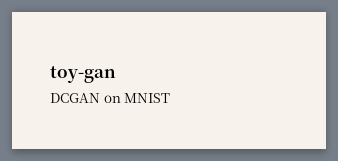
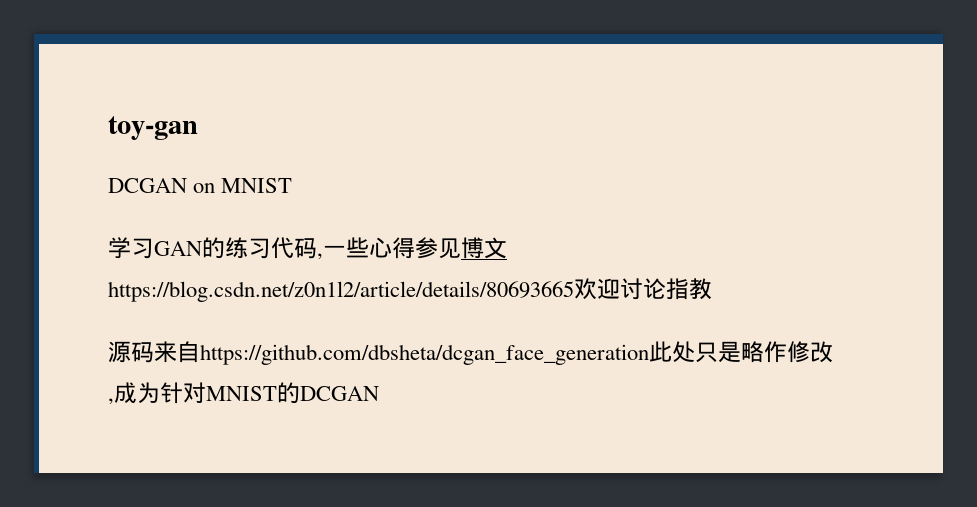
(171, 98) none -> [108,237,507,260] [108,278,712,302] [108,341,833,365] [108,382,379,405] // 学习GAN的练习代码,一些心得参见博文https://blog.csdn.net/z0n1l2/article/details/80693665欢迎讨论指教 // 源码来自https://github.com/dbsheta/dcgan_face_generation此处只是略作修改,成为针对MNIST的DCGAN

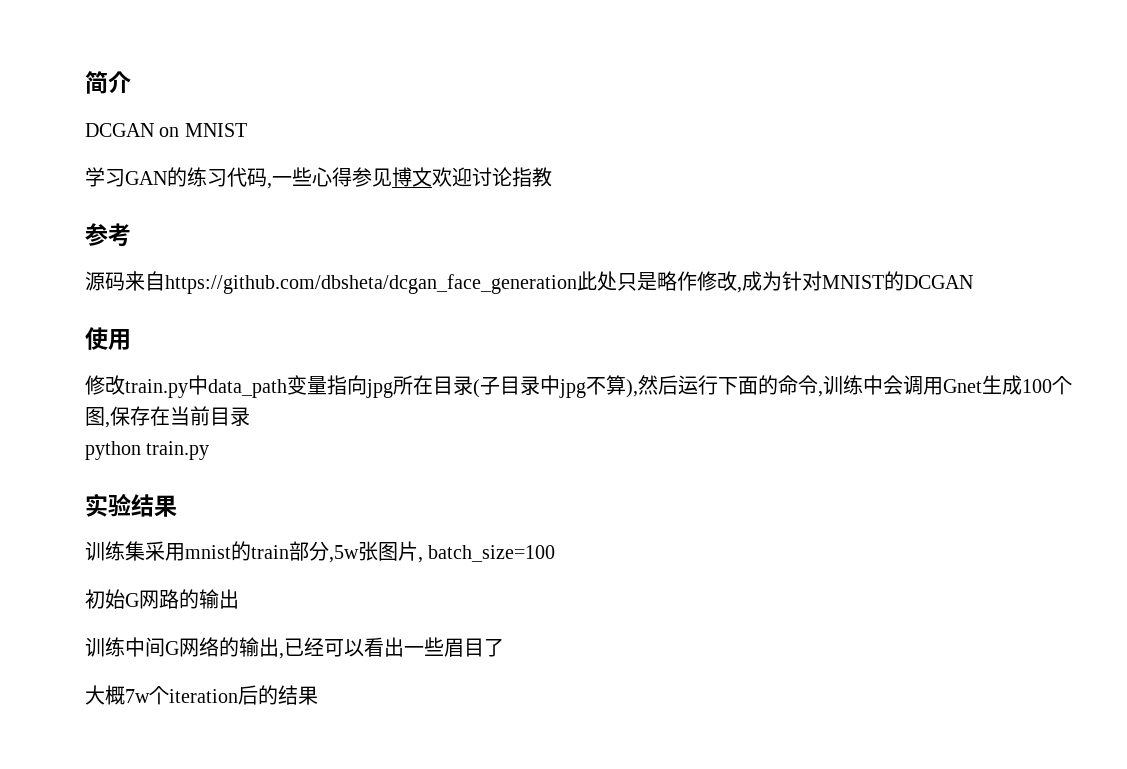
[108,116,198,140] toy-gan -> [85,71,131,94] 简介
[108,281,574,302] https://blog.csdn.net/z0n1l2/article/details/80693665 -> (432, 177) none
(712, 289) none -> [85,223,131,247] // 参考
(379, 393) none -> [85,327,131,350] [85,375,1072,398] [85,406,250,428] [85,441,210,460] [85,493,177,517] [85,541,556,563] [85,589,239,609] [85,637,504,659] [85,685,318,705] // 使用 // 修改train.py中data_path变量指向jpg所在目录(子目录中jpg不算),然后运行下面的命令,训练中会调用Gnet生成100个图,保存在当前目录 // python train.py // 实验结果 // 训练集采用mnist的train部分,5w张图片, batch_size=100 // 初始G网路的输出 // 训练中间G网络的输出,已经可以看出一些眉目了 // 大概7w个iteration后的结果

